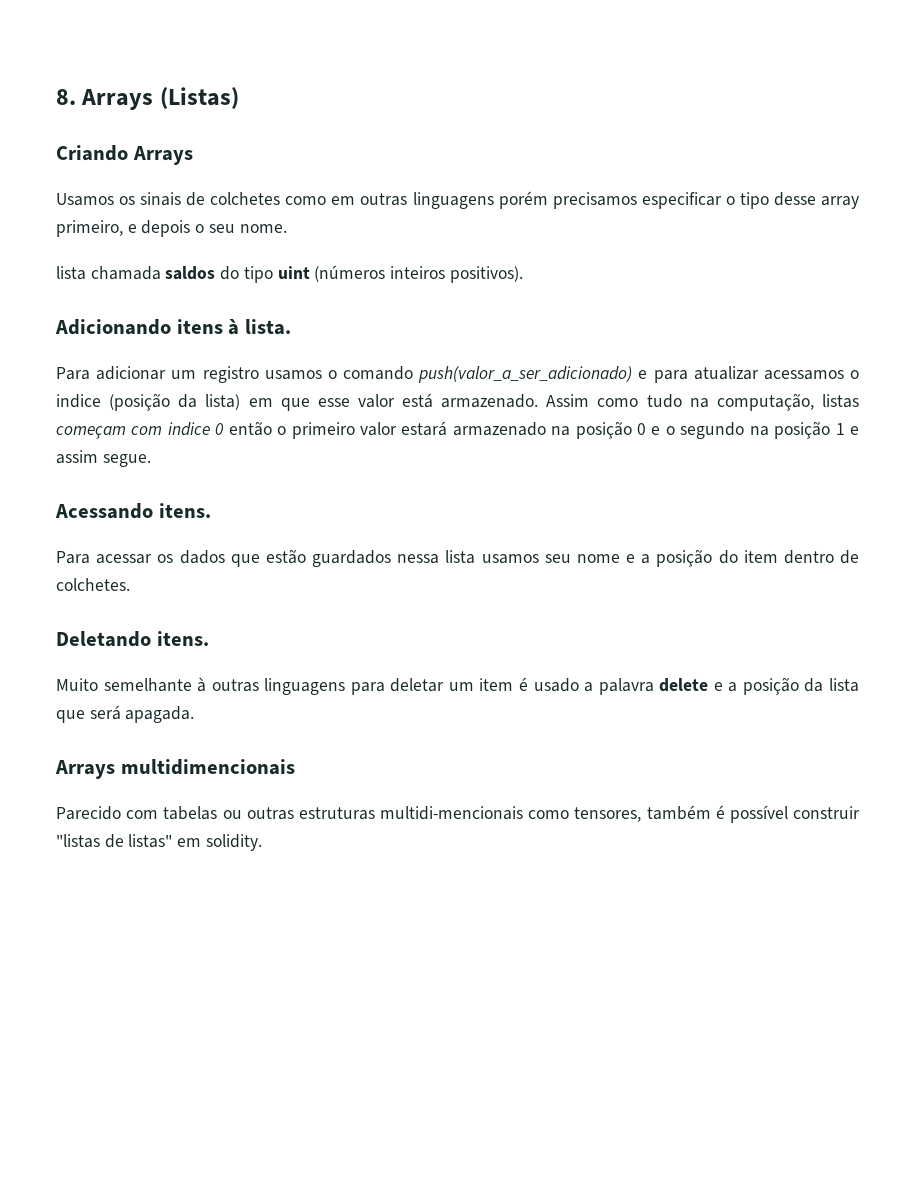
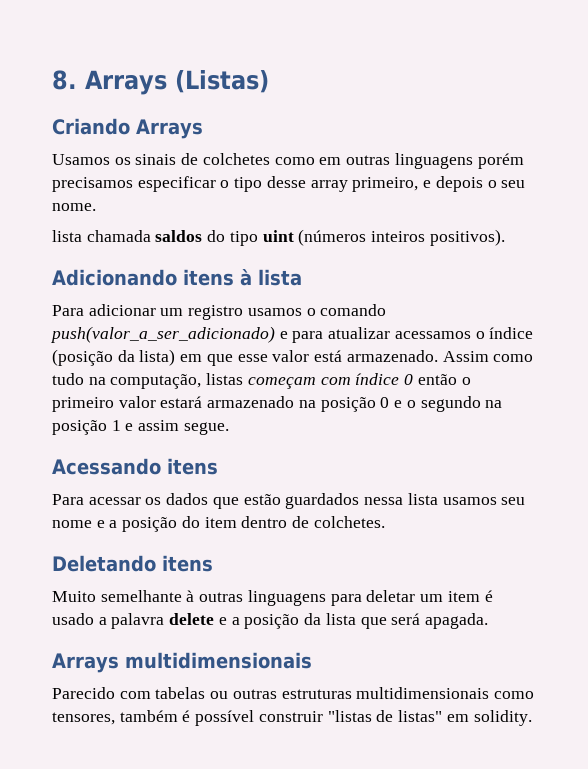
[244,319,291,335] lista. -> [258,269,302,286] lista
[56,394,101,408] indice -> [489,327,534,339] índice
[167,422,210,436] indice -> [355,373,400,385] índice
[158,503,211,518] itens. -> [167,458,218,475] itens
[156,631,209,646] itens. -> [162,555,213,572] itens
[120,759,295,775] multidimencionais -> [125,652,312,669] multidimensionais
[380,806,523,820] multidi-mencionais -> [356,687,490,699] multidimensionais

